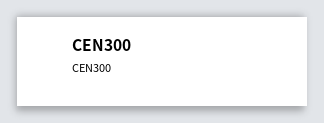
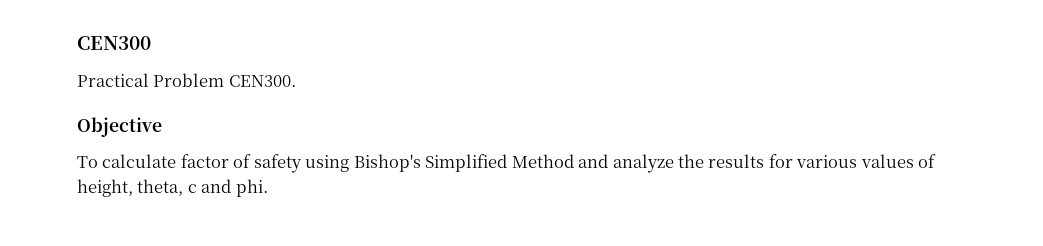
[72,64,111,72] CEN300 -> [77,73,296,87] [77,117,162,137] [77,154,937,173] [77,179,268,197] Practical Problem CEN300. // Objective // To calculate factor of safety using Bishop's Simplified Method and analyze the results for various values of height, theta, c and phi.

